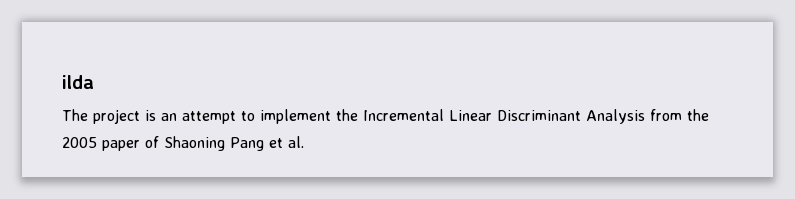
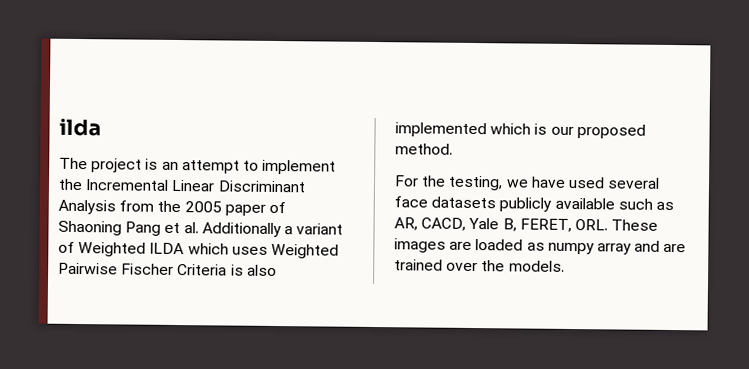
(304, 142) none -> [201,222,344,238] [58,241,339,259] [58,262,277,277] [395,122,646,139] [395,143,453,155] [394,175,661,191] [394,196,674,212] [394,217,659,232] [394,238,687,255] [394,259,565,272] Additionally a variant of Weighted ILDA which uses Weighted Pairwise Fischer Criteria is also implemented which is our proposed method. // For the testing, we have used several face datasets publicly available such as AR, CACD, Yale B, FERET, ORL. These images are loaded as numpy array and are trained over the models.

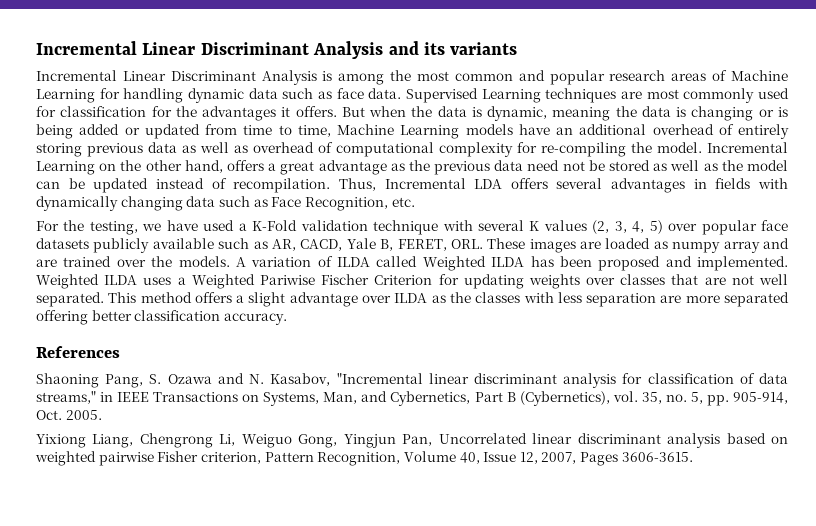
[59,117,101,137] [59,157,337,175] [58,178,306,193] [58,199,286,216] [58,220,344,238] [58,241,339,259] [58,262,277,277] [395,122,646,139] [395,143,453,155] ilda // The project is an attempt to implement the Incremental Linear Discriminant Analysis from the 2005 paper of Shaoning Pang et al. Additionally a variant of Weighted ILDA which uses Weighted Pairwise Fischer Criteria is also implemented which is our proposed method. -> [36,41,518,59] [36,70,788,85] [36,88,789,103] [36,106,789,121] [36,124,789,139] [36,142,788,157] [36,160,788,175] [36,178,788,193] [36,196,415,211] Incremental Linear Discriminant Analysis and its variants // Incremental Linear Discriminant Analysis is among the most common and popular research areas of Machine Learning for handling dynamic data such as face data. Supervised Learning techniques are most commonly used for classification for the advantages it offers. But when the data is dynamic, meaning the data is changing or is being added or updated from time to time, Machine Learning models have an additional overhead of entirely storing previous data as well as overhead of computational complexity for re-compiling the model. Incremental Learning on the other hand, offers a great advantage as the previous data need not be stored as well as the model can be updated instead of recompilation. Thus, Incremental LDA offers several advantages in fields with dynamically changing data such as Face Recognition, etc.
[607,177,661,189] several -> [238,220,757,235] a K-Fold validation technique with several K values (2, 3, 4, 5) over popular
(565, 266) none -> [235,256,788,271] [36,274,788,289] [36,292,789,307] [36,310,287,325] [36,346,120,358] [36,373,788,388] [36,391,788,406] [36,410,102,420] [36,433,788,448] [35,451,693,466] A variation of ILDA called Weighted ILDA has been proposed and implemented. Weighted ILDA uses a Weighted Pariwise Fischer Criterion for updating weights over classes that are not well separated. This method offers a slight advantage over ILDA as the classes with less separation are more separated offering better classification accuracy. // References // Shaoning Pang, S. Ozawa and N. Kasabov, "Incremental linear discriminant analysis for classification of data streams," in IEEE Transactions on Systems, Man, and Cybernetics, Part B (Cybernetics), vol. 35, no. 5, pp. 905-914, Oct. 2005. // Yixiong Liang, Chengrong Li, Weiguo Gong, Yingjun Pan, Uncorrelated linear discriminant analysis based on weighted pairwise Fisher criterion, Pattern Recognition, Volume 40, Issue 12, 2007, Pages 3606-3615.

